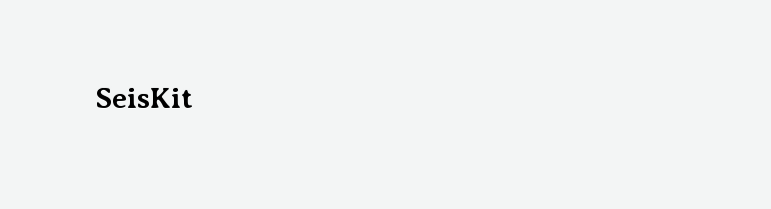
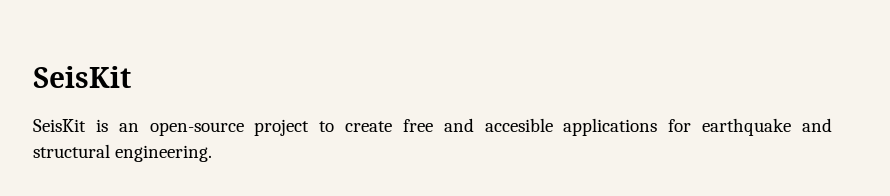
[95,87,194,108] SeisKit -> [33,66,131,88] [33,118,832,136] [33,144,213,162] SeisKit // SeisKit is an open-source project to create free and accesible applications for earthquake and structural engineering.

